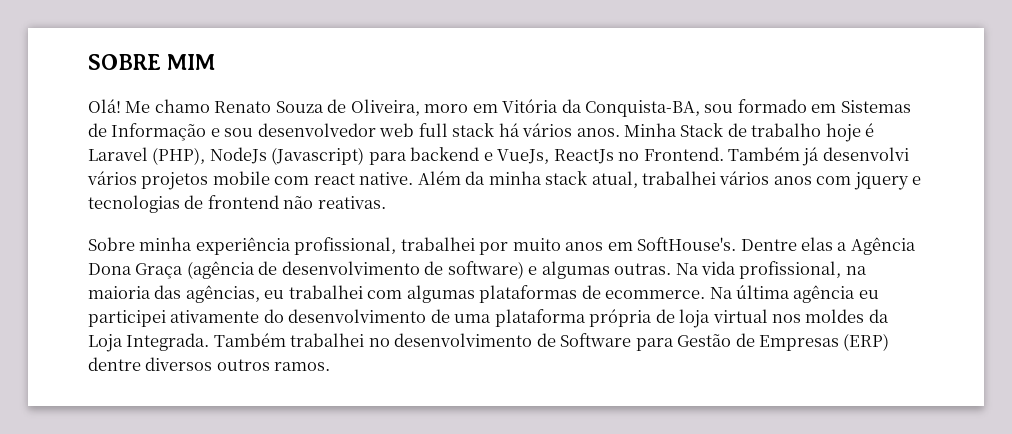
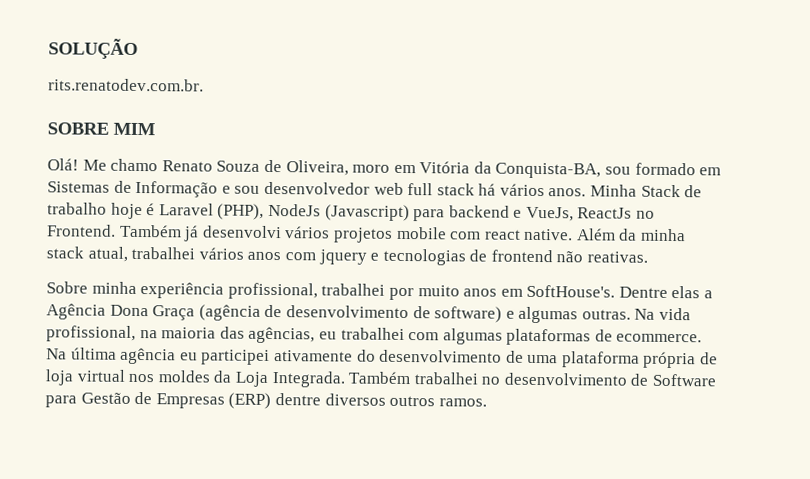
(88, 62) none -> [48,38,138,59] [48,78,204,92] SOLUÇÃO // rits.renatodev.com.br. //

